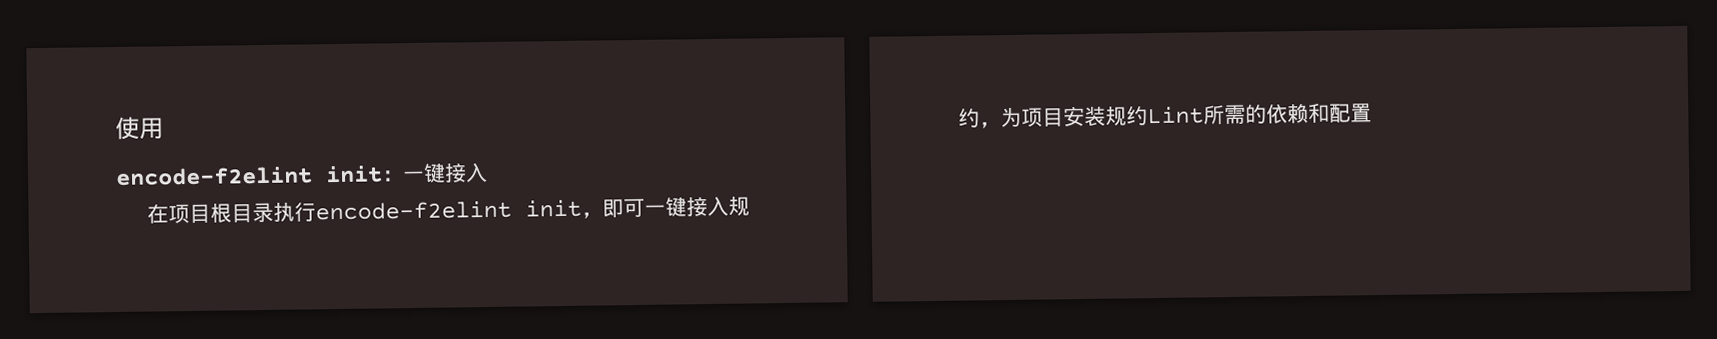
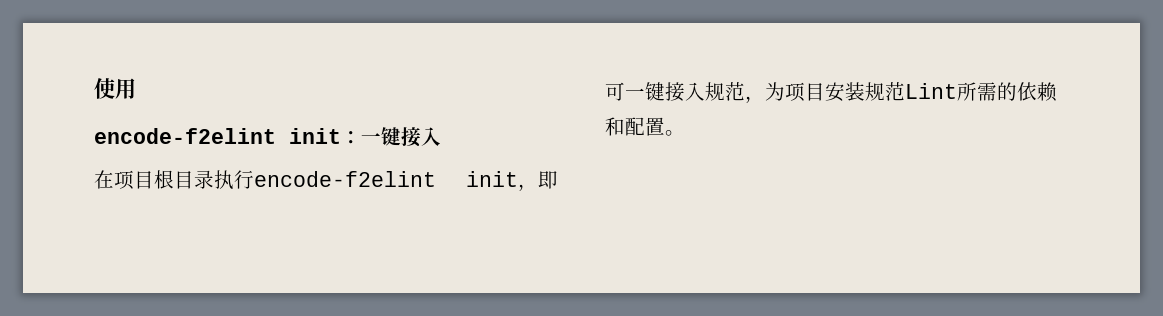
[958,108,980,128] 约 -> [725,82,745,101] 范
[1126,106,1148,126] 约 -> [885,82,905,101] 范
(1372, 113) none -> [665,130,685,136] 。

